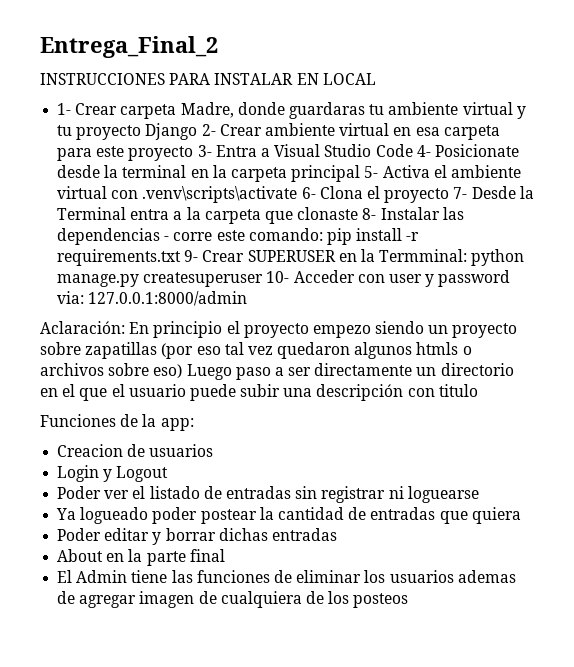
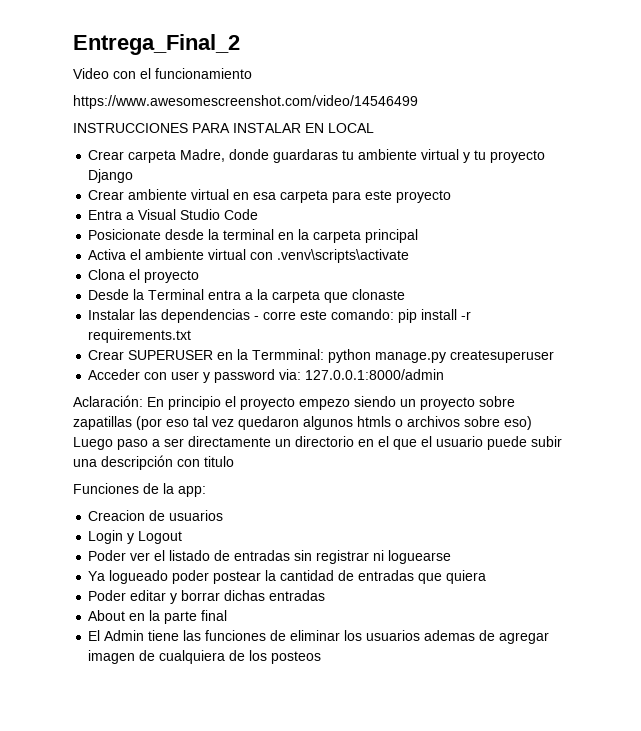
(218, 47) none -> [73,68,252,79] [73,95,418,109] // Video con el funcionamiento // https://www.awesomescreenshot.com/video/14546499
[57,103,72,115] 1- -> (374, 128) none
[201,124,216,136] 2- -> (134, 176) //
[197,145,212,157] 3- -> (452, 196) //
[416,145,431,157] 4- -> (259, 214) //
[364,166,379,178] 5- -> (419, 236) //
[301,187,316,199] 6- -> (410, 256) //
[453,187,468,199] 7- -> (200, 276) //
[362,208,377,220] 8- -> (406, 294) //
[184,250,199,262] 9- -> (192, 336) //
[266,271,290,283] 10- -> (555, 356) //

